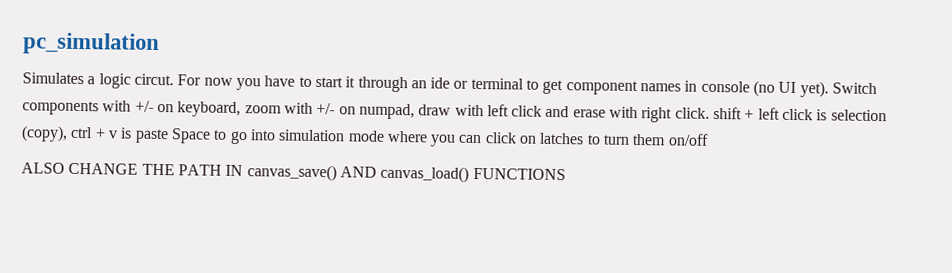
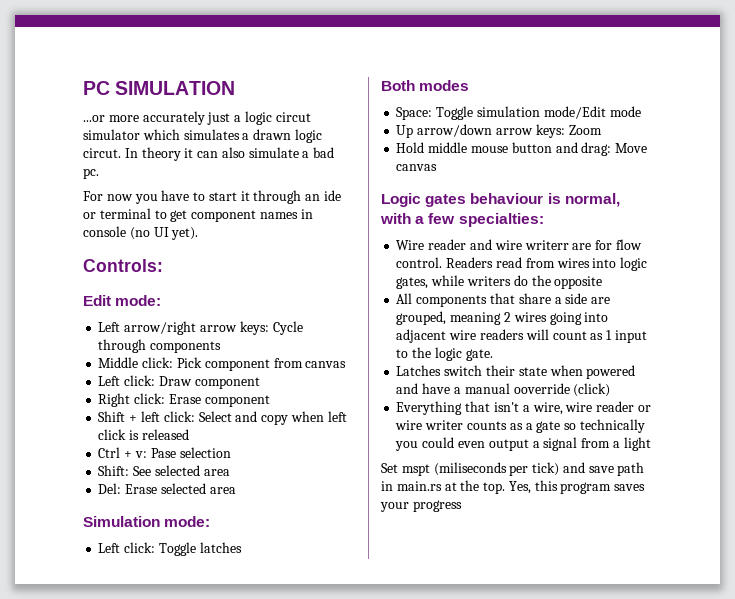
[23,32,160,56] [22,72,174,89] pc_simulation // Simulates a logic circut. -> [83,81,236,95] [83,111,311,125] [83,129,322,143] [83,147,335,161] [83,168,99,179] PC SIMULATION // ...or more accurately just a logic circut simulator which simulates a drawn logic circut. In theory it can also simulate a bad pc. //
[832,82,878,95] [22,100,887,123] [21,125,709,147] [21,162,566,183] Switch components with +/- on keyboard, zoom with +/- on numpad, draw with left click and erase with right click. shift + left click is selection (copy), ctrl + v is paste Space to go into simulation mode where you can click on latches to turn them on/off // ALSO CHANGE THE PATH IN canvas_save() AND canvas_load() FUNCTIONS -> [83,259,163,272] [83,295,162,306] [98,321,303,335] [98,339,222,353] [98,357,347,371] [98,375,260,389] [98,393,270,407] [98,411,347,425] [98,429,189,440] [98,447,231,458] [98,465,230,476] [98,483,236,494] [83,516,211,527] [98,542,242,556] [381,80,470,91] [396,106,641,120] [396,124,602,138] [396,142,648,156] [396,164,438,171] [381,193,620,207] [380,213,544,227] [396,239,642,250] [396,257,648,271] [396,275,603,289] [396,293,611,307] [396,311,609,325] [396,329,647,343] [396,347,493,361] [396,365,636,379] [396,383,611,397] [396,401,651,415] [395,419,645,433] [395,437,651,451] [381,462,645,476] [381,480,646,494] [380,500,462,512] // Controls: // Edit mode: // Left arrow/right arrow keys: Cycle through components // Middle click: Pick component from canvas // Left click: Draw component // Right click: Erase component // Shift + left click: Select and copy when left click is released // Ctrl + v: Pase selection // Shift: See selected area // Del: Erase selected area // Simulation mode: // Left click: Toggle latches // Both modes // Space: Toggle simulation mode/Edit mode // Up arrow/down arrow keys: Zoom // Hold middle mouse button and drag: Move canvas // Logic gates behaviour is normal, with a few specialties: // Wire reader and wire writerr are for flow control. Readers read from wires into logic gates, while writers do the opposite // All components that share a side are grouped, meaning 2 wires going into adjacent wire readers will count as 1 input to the logic gate. // Latches switch their state when powered and have a manual ooverride (click) // Everything that isn't a wire, wire reader or wire writer counts as a gate so technically you could even output a signal from a light // Set mspt (miliseconds per tick) and save path in main.rs at the top. Yes, this program saves your progress

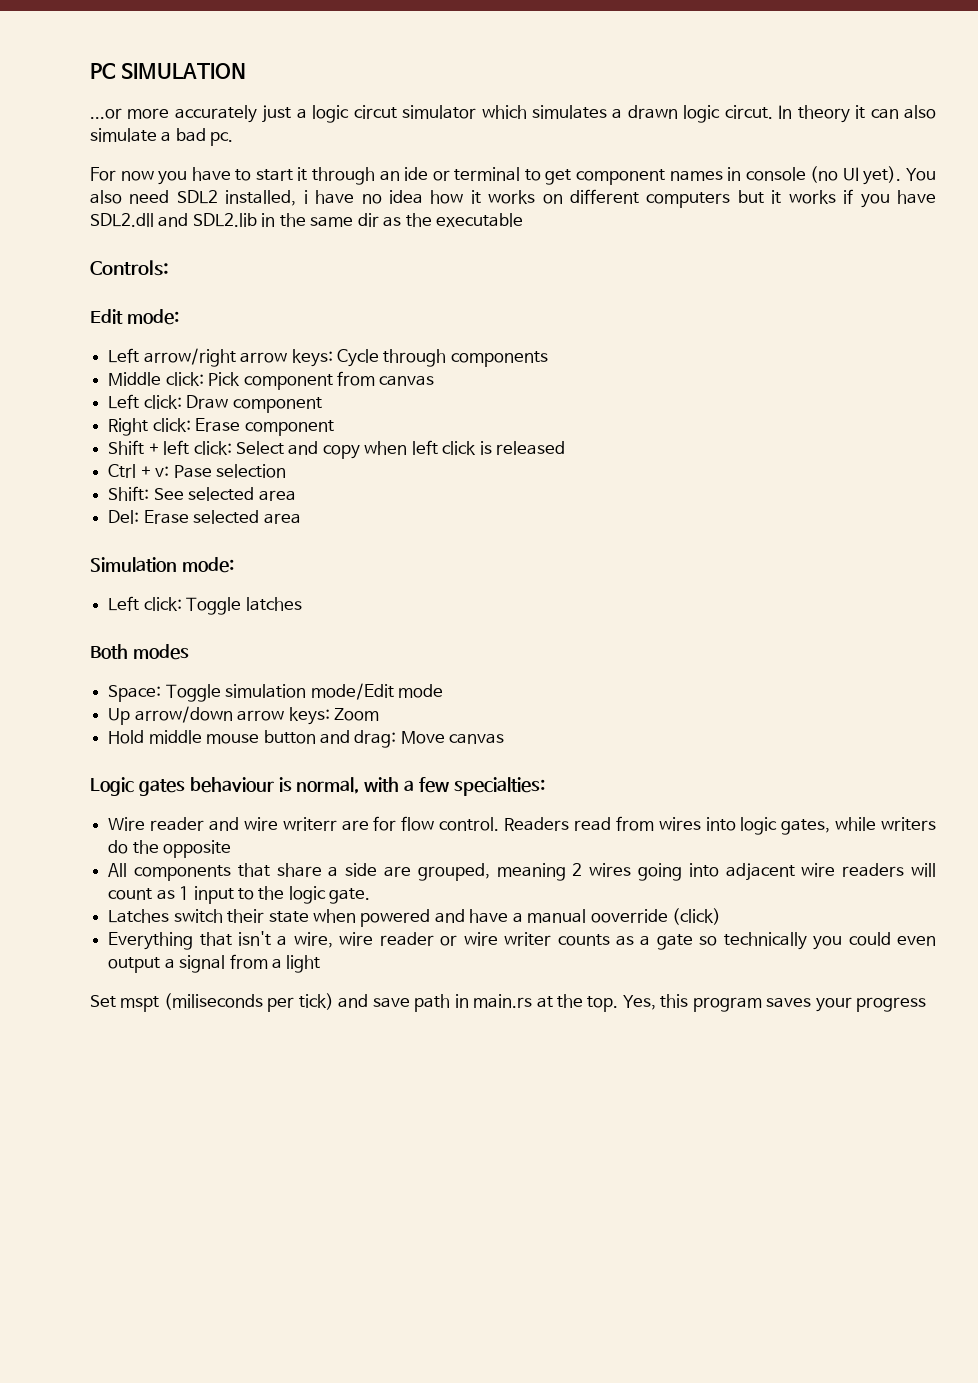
(199, 233) none -> [906,168,937,181] [90,189,937,208] [90,213,524,227] You also need SDL2 installed, i have no idea how it works on different computers but it works if you have SDL2.dll and SDL2.lib in the same dir as the executable

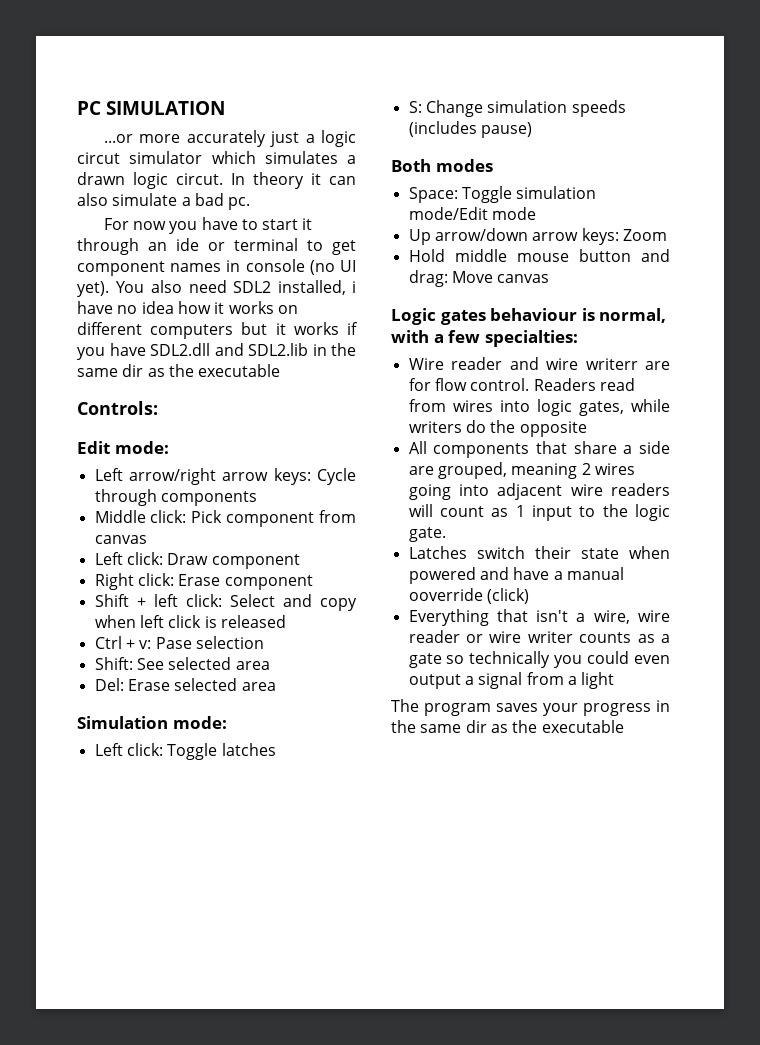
(302, 604) none -> [408,100,626,117] [408,121,532,138] // S: Change simulation speeds (includes pause)
[90,993,927,1012] Set mspt (miliseconds per tick) and save path in main.rs at the top. Yes, this program saves your progress -> [391,699,670,716] [391,720,624,733] The program saves your progress in the same dir as the executable

